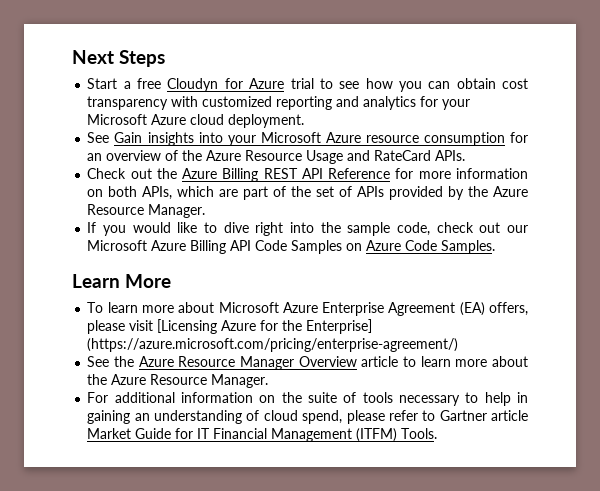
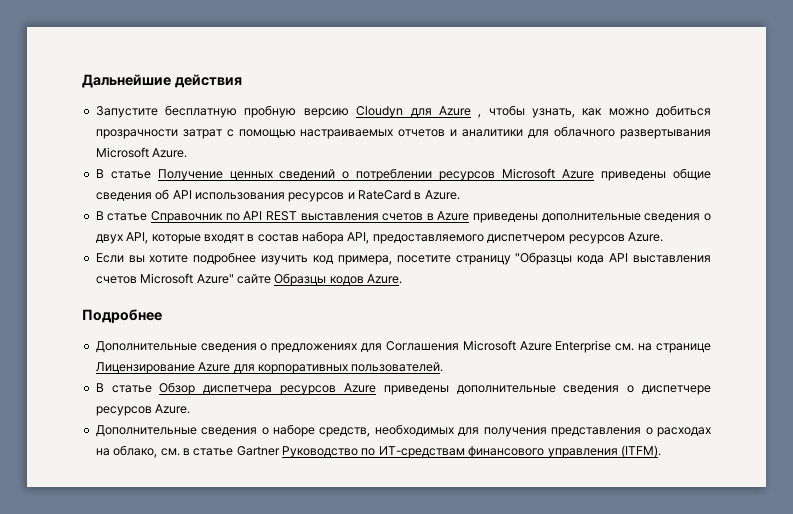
[72,50,166,67] [87,78,529,92] [87,96,471,110] [87,114,305,128] [87,132,528,146] [87,150,466,164] [87,168,528,182] [87,186,528,200] [87,204,206,218] [87,222,528,236] [87,240,496,254] [72,274,172,288] [87,302,528,316] [87,319,373,334] [87,338,459,352] [87,356,529,370] [87,374,269,388] [87,392,528,406] [87,410,529,424] [87,428,438,442] Next Steps // Start a free Cloudyn for Azure trial to see how you can obtain cost transparency with customized reporting and analytics for your Microsoft Azure cloud deployment. // See Gain insights into your Microsoft Azure resource consumption for an overview of the Azure Resource Usage and RateCard APIs. // Check out the Azure Billing REST API Reference for more information on both APIs, which are part of the set of APIs provided by the Azure Resource Manager. // If you would like to dive right into the sample code, check out our Microsoft Azure Billing API Code Samples on Azure Code Samples. // Learn More // To learn more about Microsoft Azure Enterprise Agreement (EA) offers, please visit [Licensing Azure for the Enterprise] (https://azure.microsoft.com/pricing/enterprise-agreement/) // See the Azure Resource Manager Overview article to learn more about the Azure Resource Manager. // For additional information on the suite of tools necessary to help in gaining an understanding of cloud spend, please refer to Gartner article Market Guide for IT Financial Management (ITFM) Tools. -> [82,74,242,88] [95,105,711,118] [95,126,711,139] [95,147,188,158] [95,168,711,181] [95,189,460,202] [95,211,711,223] [95,231,663,244] [95,252,711,265] [95,273,402,286] [82,309,162,323] [95,340,711,353] [95,362,444,374] [95,382,711,395] [95,404,191,416] [95,424,711,437] [95,445,661,458] Дальнейшие действия // Запустите бесплатную пробную версию Cloudyn для Azure , чтобы узнать, как можно добиться прозрачности затрат с помощью настраиваемых отчетов и аналитики для облачного развертывания Microsoft Azure. // В статье Получение ценных сведений о потреблении ресурсов Microsoft Azure приведены общие сведения об API использования ресурсов и RateCard в Azure. // В статье Справочник по API REST выставления счетов в Azure приведены дополнительные сведения о двух API, которые входят в состав набора API, предоставляемого диспетчером ресурсов Azure. // Если вы хотите подробнее изучить код примера, посетите страницу "Образцы кода API выставления счетов Microsoft Azure" сайте Образцы кодов Azure. // Подробнее // Дополнительные сведения о предложениях для Соглашения Microsoft Azure Enterprise см. на странице Лицензирование Azure для корпоративных пользователей. // В статье Обзор диспетчера ресурсов Azure приведены дополнительные сведения о диспетчере ресурсов Azure. // Дополнительные сведения о наборе средств, необходимых для получения представления о расходах на облако, см. в статье Gartner Руководство по ИТ-средствам финансового управления (ITFM).

